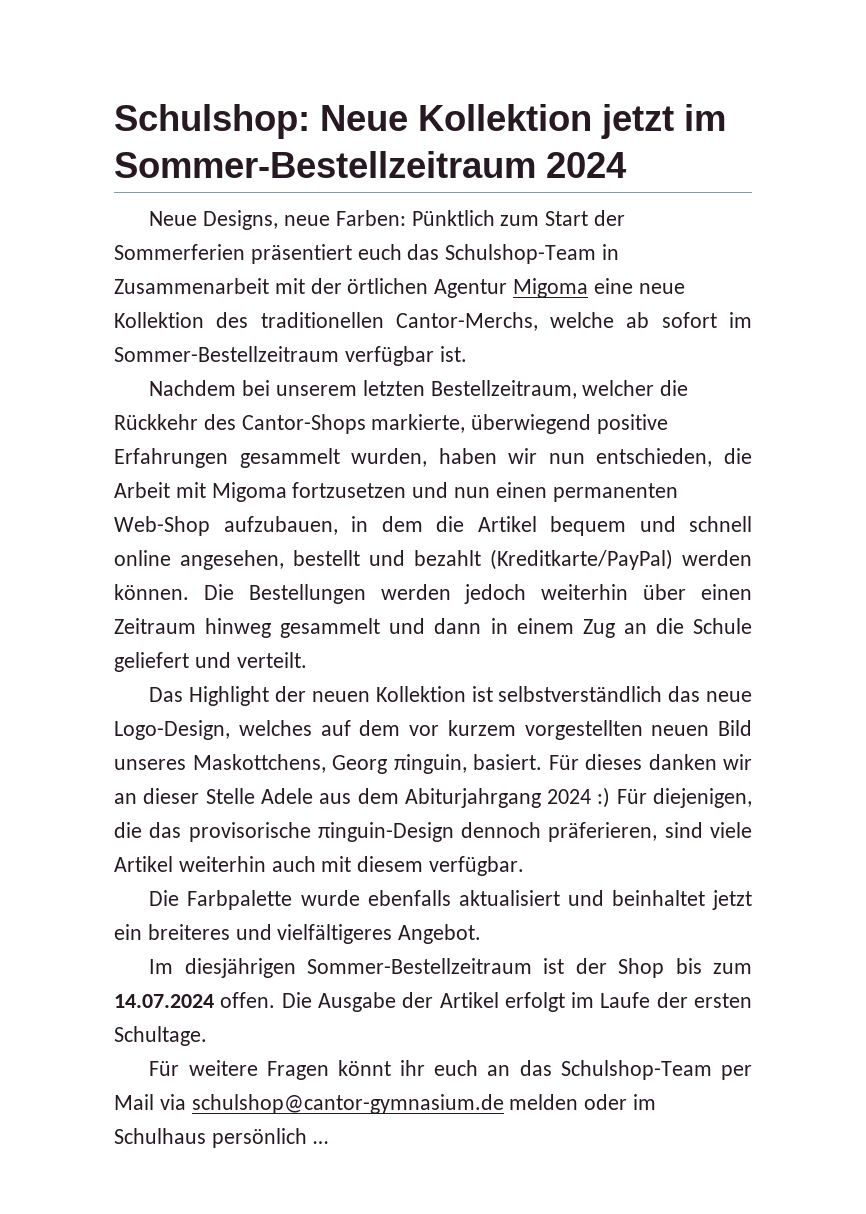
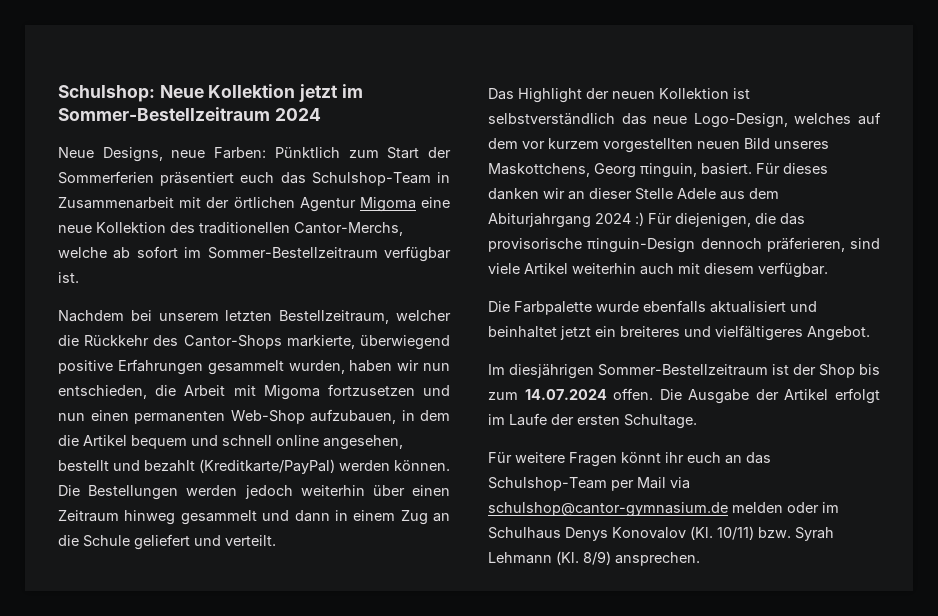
[211,1128,328,1148] persönlich … -> [565,526,834,541] [488,551,700,566] Denys Konovalov (Kl. 10/11) bzw. Syrah Lehmann (Kl. 8/9) ansprechen.

